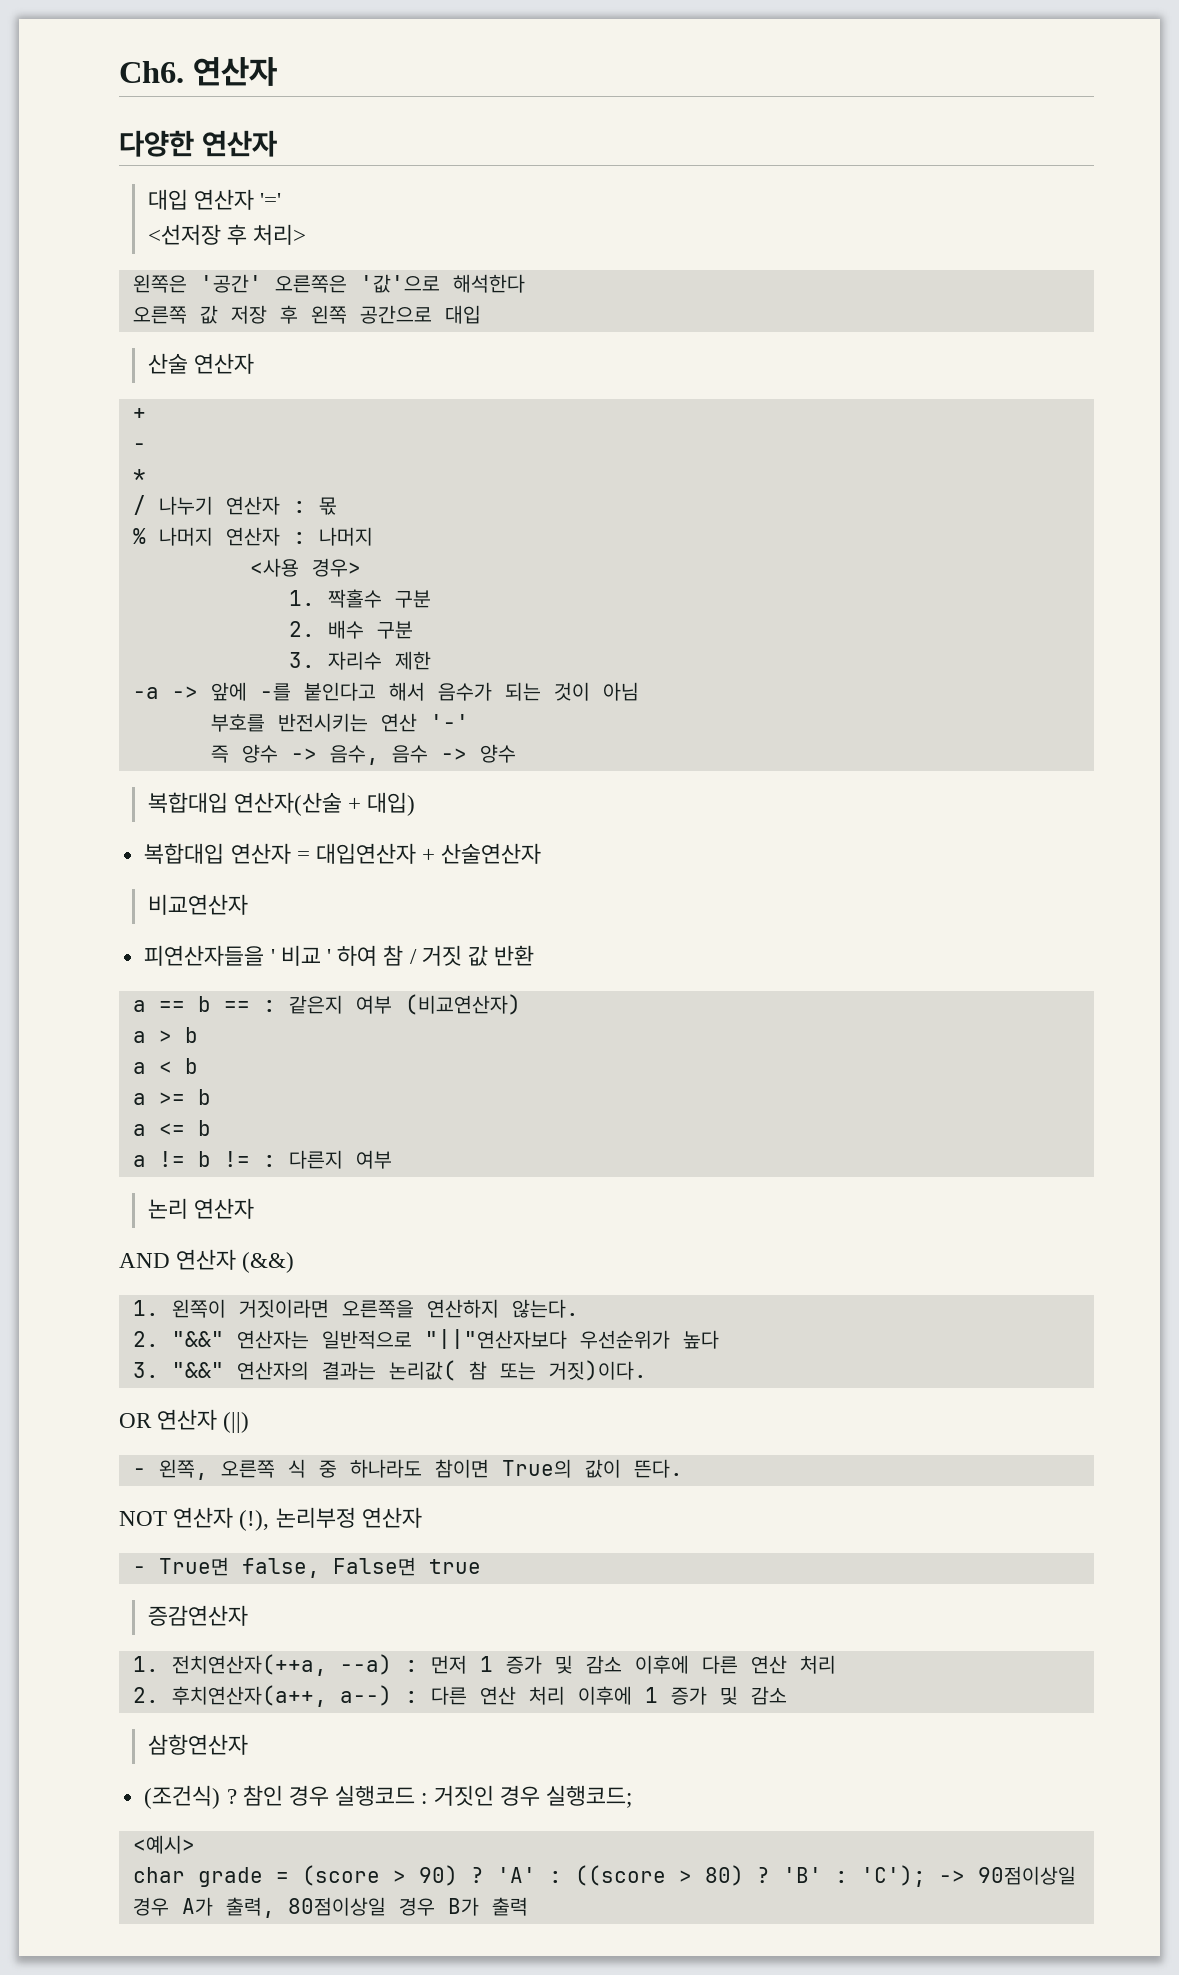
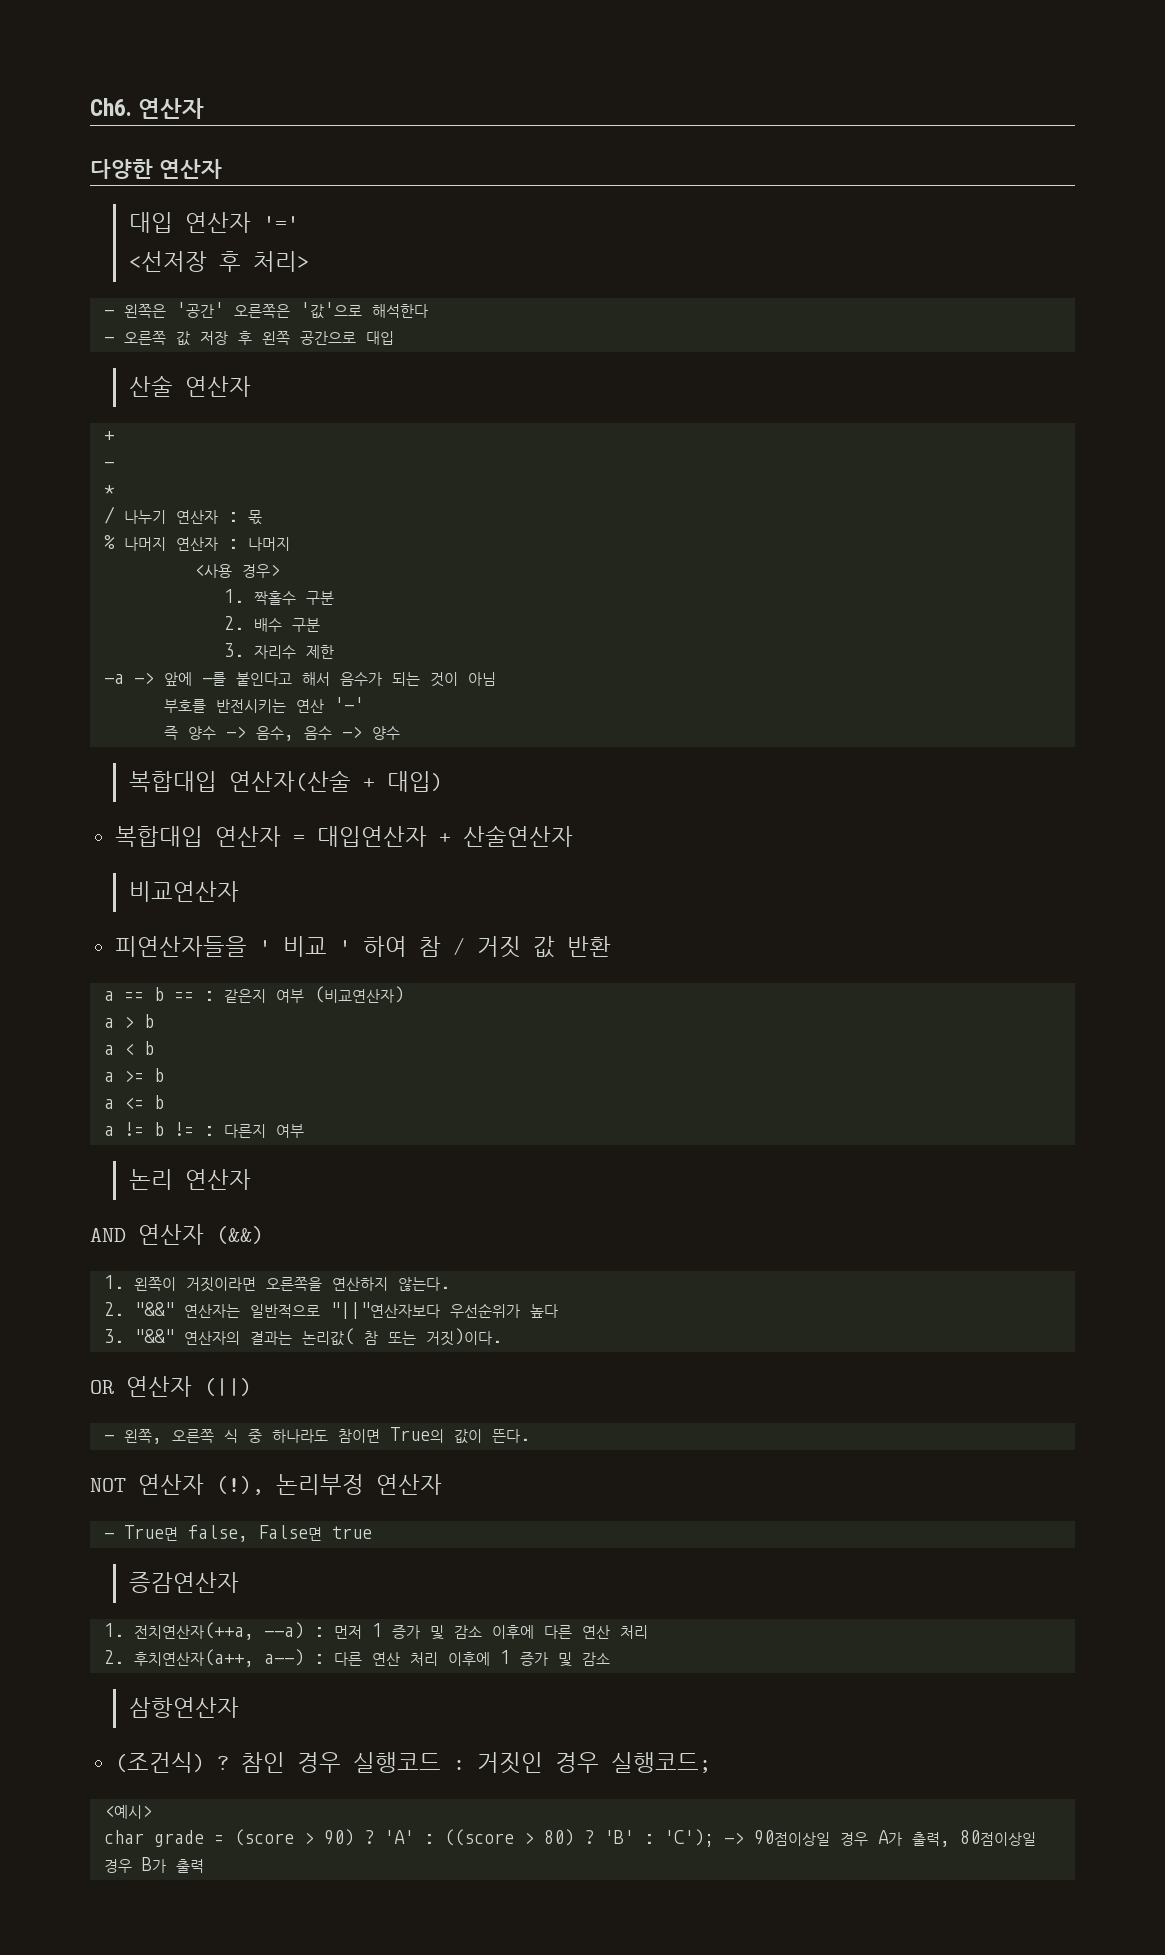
(307, 234) none -> [103,310,114,316] -
(525, 283) none -> [103,337,114,343] -

